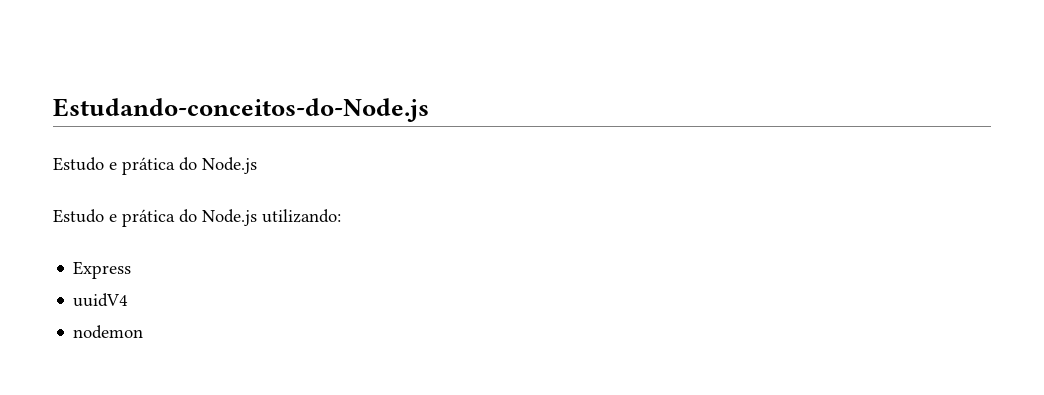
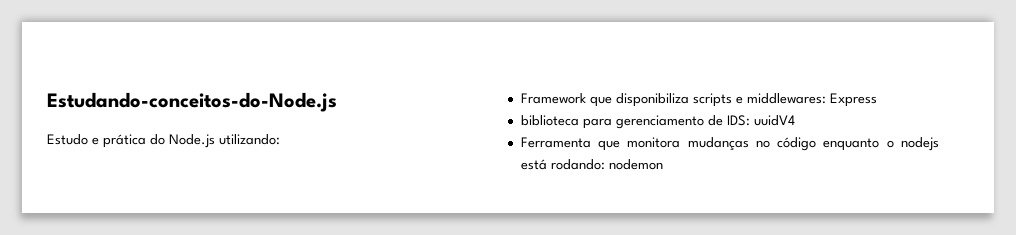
[53,209,341,227] [73,261,132,279] [73,293,129,307] // Estudo e prática do Node.js utilizando: // Express // uuidV4 // -> [219,134,280,145] [520,93,877,107] [520,115,795,129] [520,137,940,151] [520,159,605,170] utilizando: // Framework que disponibiliza scripts e middlewares: Express // biblioteca para gerenciamento de IDS: uuidV4 // Ferramenta que monitora mudanças no código enquanto o nodejs está rodando:

